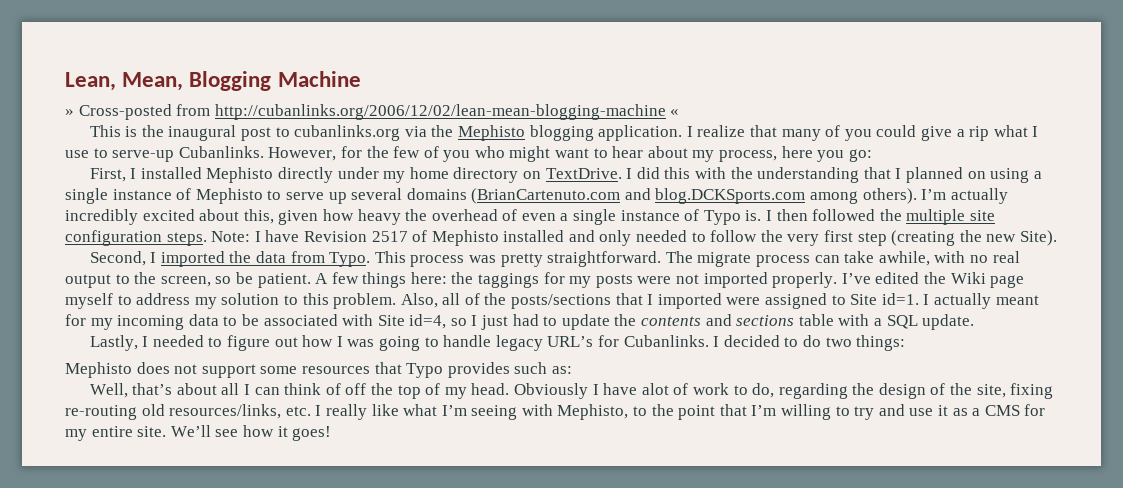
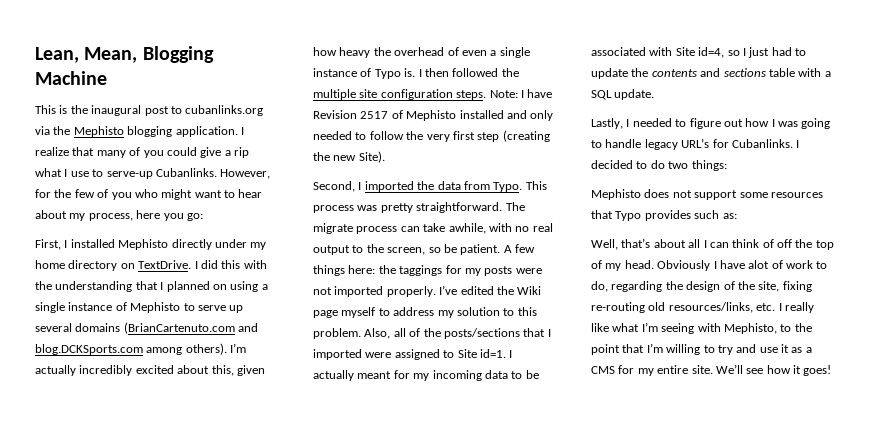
[65,104,680,120] // » Cross-posted from http://cubanlinks.org/2006/12/02/lean-mean-blogging-machine « -> (107, 78) none

